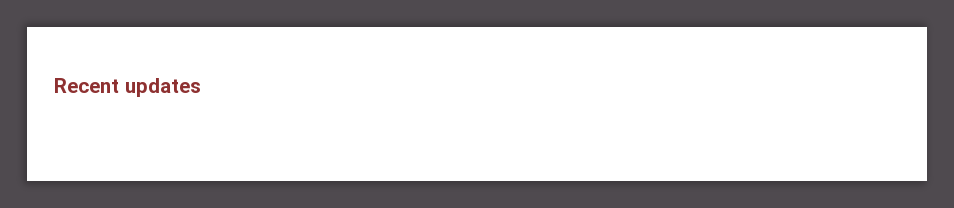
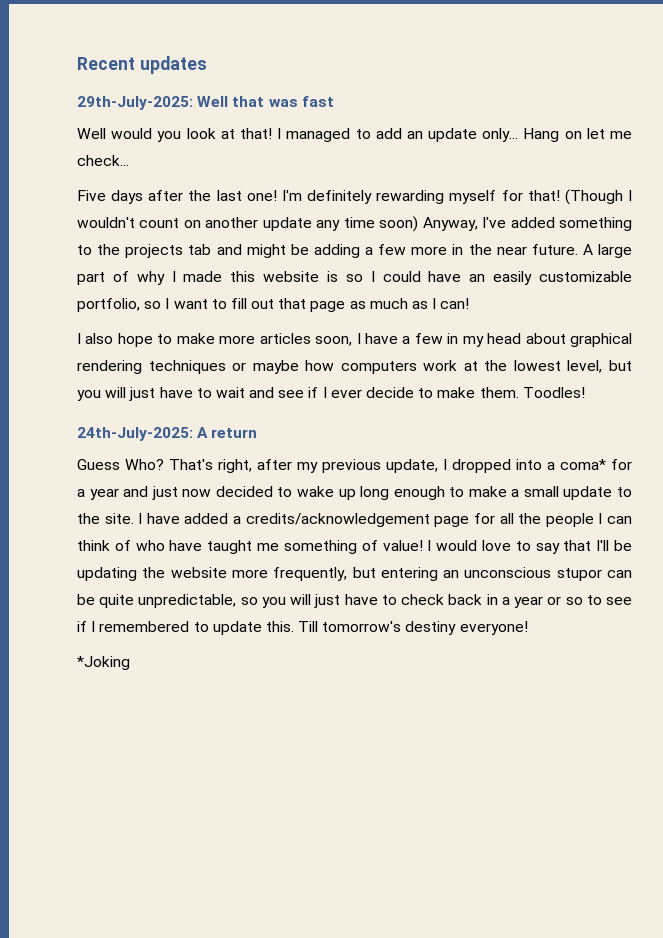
(201, 87) none -> [77,96,334,110] [77,128,632,142] [77,155,129,166] [77,189,632,205] [77,216,632,232] [77,244,632,258] [77,271,632,285] [77,298,470,312] [77,333,632,347] [77,360,632,374] [77,387,585,401] [77,427,258,441] [77,459,632,473] [77,486,632,500] [77,513,633,527] [77,540,632,554] [77,567,632,581] [77,594,633,608] [77,621,528,635] [77,656,130,670] // 29th-July-2025: Well that was fast // Well would you look at that! I managed to add an update only... Hang on let me check... // Five days after the last one! I'm definitely rewarding myself for that! (Though I wouldn't count on another update any time soon) Anyway, I've added something to the projects tab and might be adding a few more in the near future. A large part of why I made this website is so I could have an easily customizable portfolio, so I want to fill out that page as much as I can! // I also hope to make more articles soon, I have a few in my head about graphical rendering techniques or maybe how computers work at the lowest level, but you will just have to wait and see if I ever decide to make them. Toodles! // 24th-July-2025: A return // Guess Who? That's right, after my previous update, I dropped into a coma* for a year and just now decided to wake up long enough to make a small update to the site. I have added a credits/acknowledgement page for all the people I can think of who have taught me something of value! I would love to say that I'll be updating the website more frequently, but entering an unconscious stupor can be quite unpredictable, so you will just have to check back in a year or so to see if I remembered to update this. Till tomorrow's destiny everyone! // *Joking

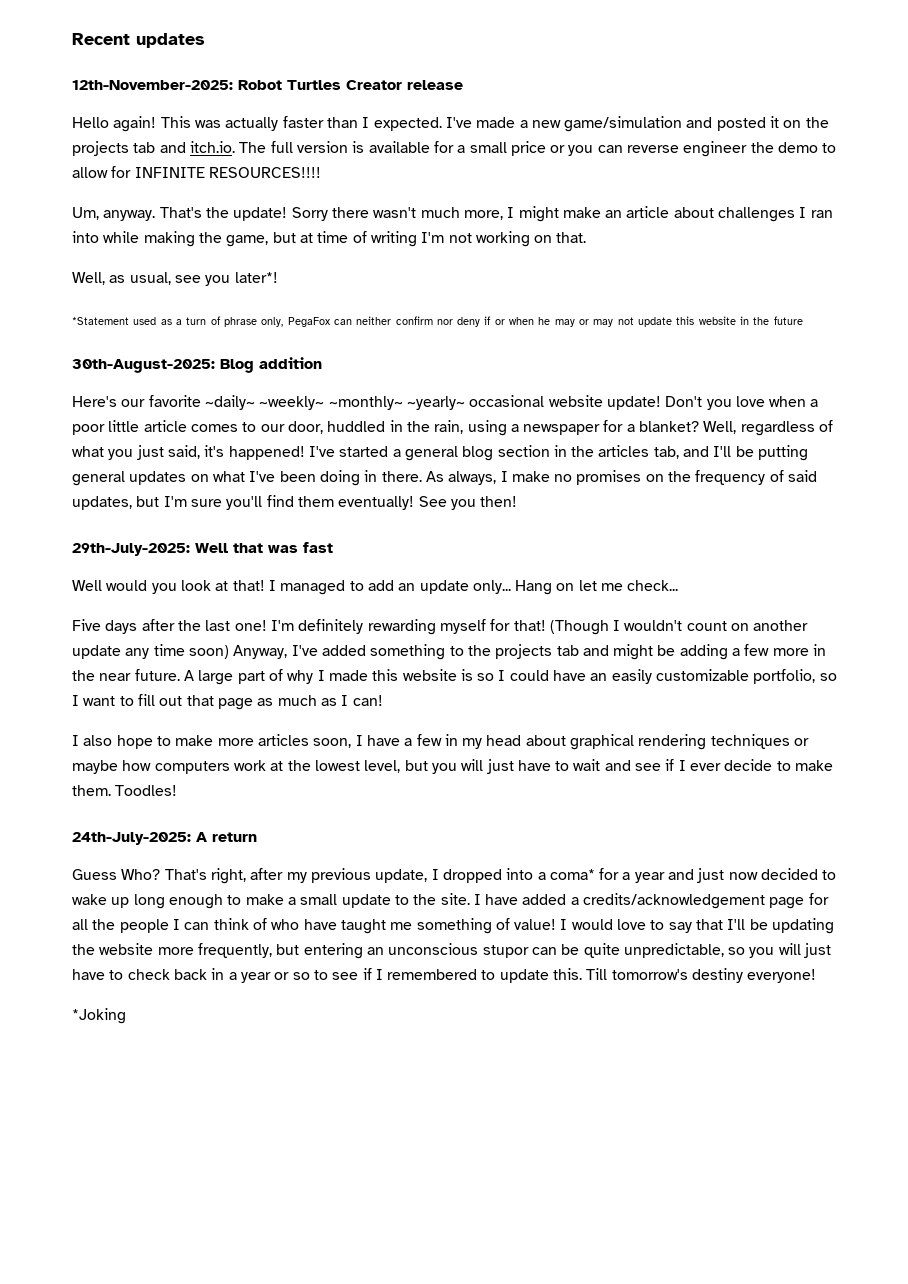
(207, 65) none -> [72,80,463,90] [72,116,829,132] [72,141,837,157] [72,166,321,178] [72,206,833,222] [72,231,587,247] [72,272,278,286] [72,316,803,327] [72,357,322,373] [72,395,819,410] [72,420,834,436] [72,445,809,461] [72,470,818,486] [72,495,518,510] // 12th-November-2025: Robot Turtles Creator release // Hello again! This was actually faster than I expected. I've made a new game/simulation and posted it on the projects tab and itch.io. The full version is available for a small price or you can reverse engineer the demo to allow for INFINITE RESOURCES!!!! // Um, anyway. That's the update! Sorry there wasn't much more, I might make an article about challenges I ran into while making the game, but at time of writing I'm not working on that. // Well, as usual, see you later*! // *Statement used as a turn of phrase only, PegaFox can neither confirm nor deny if or when he may or may not update this website in the future // 30th-August-2025: Blog addition // Here's our favorite ~daily~ ~weekly~ ~monthly~ ~yearly~ occasional website update! Don't you love when a poor little article comes to our door, huddled in the rain, using a newspaper for a blanket? Well, regardless of what you just said, it's happened! I've started a general blog section in the articles tab, and I'll be putting general updates on what I've been doing in there. As always, I make no promises on the frequency of said updates, but I'm sure you'll find them eventually! See you then!

